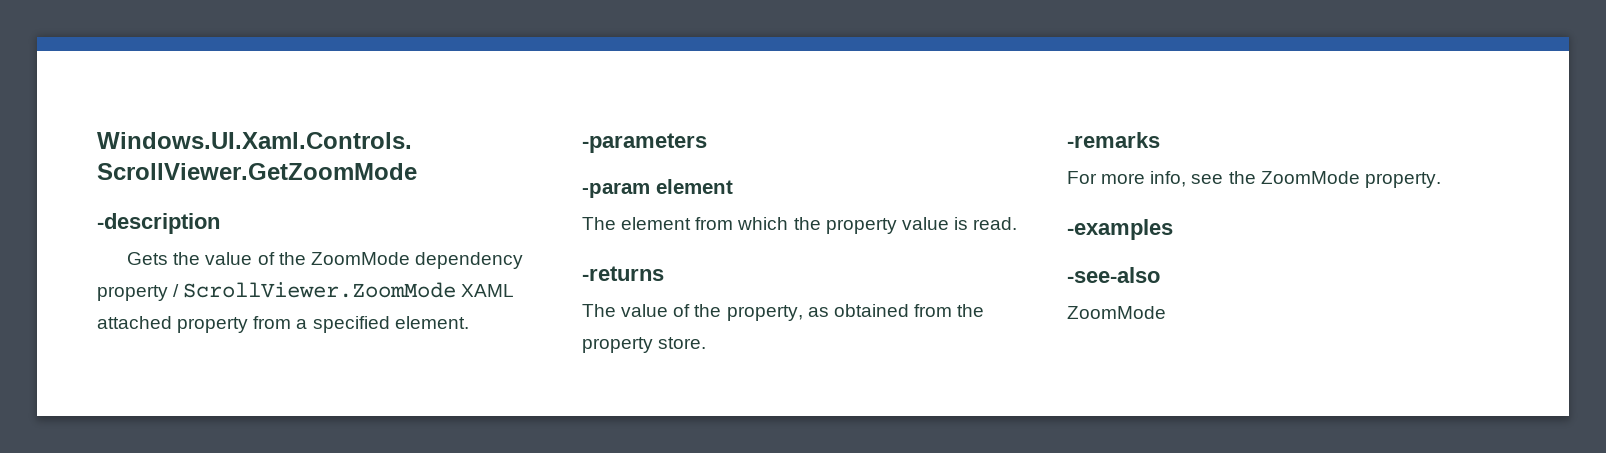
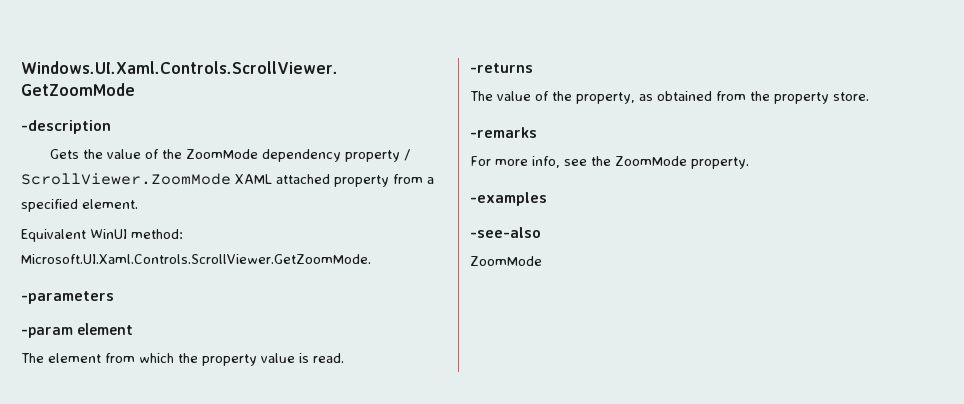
(469, 322) none -> [21,229,183,242] [21,254,371,264] // Equivalent WinUI method: Microsoft.UI.Xaml.Controls.ScrollViewer.GetZoomMode.

